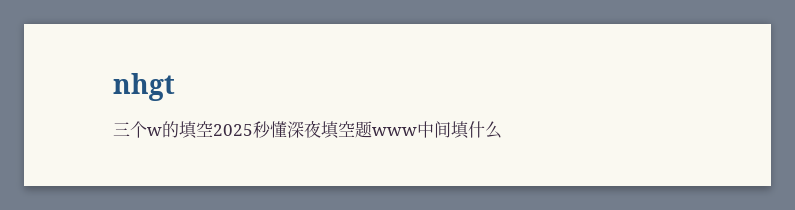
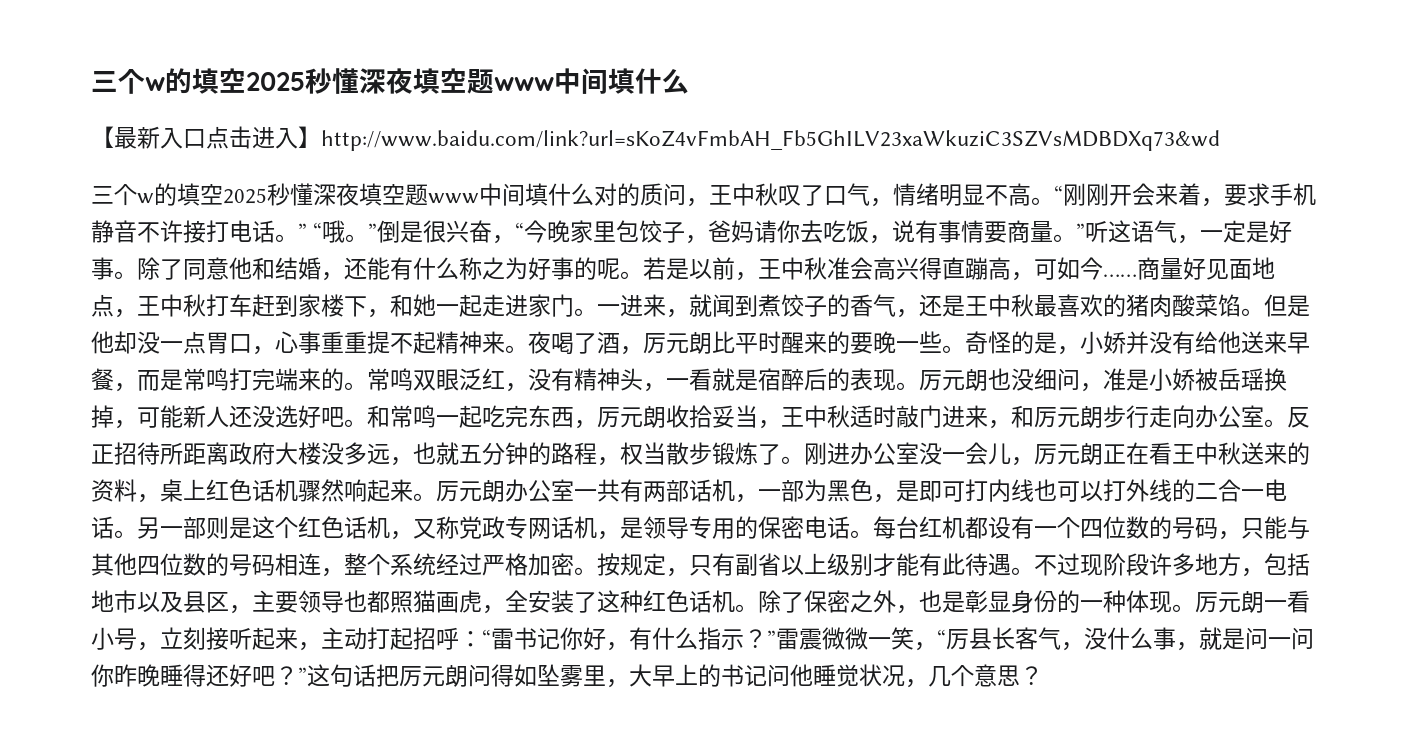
[113,73,175,101] nhgt -> [91,68,689,94] [91,126,1220,151] 三个w的填空2025秒懂深夜填空题www中间填什么 // 【最新入口点击进入】http://www.baidu.com/link?url=sKoZ4vFmbAH_Fb5GhILV23xaWkuziC3SZVsMDBDXq73&wd
(502, 130) none -> [594,183,1316,207] [91,220,1293,244] [91,257,1275,281] [91,294,1310,318] [91,331,1310,355] [91,368,1287,392] [91,405,1310,429] [91,442,1310,466] [91,479,1287,503] [91,516,1310,540] [91,553,1310,577] [91,590,1310,614] [91,627,1314,651] [91,664,1043,688] 对的质问，王中秋叹了口气，情绪明显不高。“刚刚开会来着，要求手机静音不许接打电话。” “哦。”倒是很兴奋，“今晚家里包饺子，爸妈请你去吃饭，说有事情要商量。”听这语气，一定是好事。除了同意他和结婚，还能有什么称之为好事的呢。若是以前，王中秋准会高兴得直蹦高，可如今……商量好见面地点，王中秋打车赶到家楼下，和她一起走进家门。一进来，就闻到煮饺子的香气，还是王中秋最喜欢的猪肉酸菜馅。但是他却没一点胃口，心事重重提不起精神来。夜喝了酒，厉元朗比平时醒来的要晚一些。奇怪的是，小娇并没有给他送来早餐，而是常鸣打完端来的。常鸣双眼泛红，没有精神头，一看就是宿醉后的表现。厉元朗也没细问，准是小娇被岳瑶换掉，可能新人还没选好吧。和常鸣一起吃完东西，厉元朗收拾妥当，王中秋适时敲门进来，和厉元朗步行走向办公室。反正招待所距离政府大楼没多远，也就五分钟的路程，权当散步锻炼了。刚进办公室没一会儿，厉元朗正在看王中秋送来的资料，桌上红色话机骤然响起来。厉元朗办公室一共有两部话机，一部为黑色，是即可打内线也可以打外线的二合一电话。另一部则是这个红色话机，又称党政专网话机，是领导专用的保密电话。每台红机都设有一个四位数的号码，只能与其他四位数的号码相连，整个系统经过严格加密。按规定，只有副省以上级别才能有此待遇。不过现阶段许多地方，包括地市以及县区，主要领导也都照猫画虎，全安装了这种红色话机。除了保密之外，也是彰显身份的一种体现。厉元朗一看小号，立刻接听起来，主动打起招呼：“雷书记你好，有什么指示？”雷震微微一笑，“厉县长客气，没什么事，就是问一问你昨晚睡得还好吧？”这句话把厉元朗问得如坠雾里，大早上的书记问他睡觉状况，几个意思？

